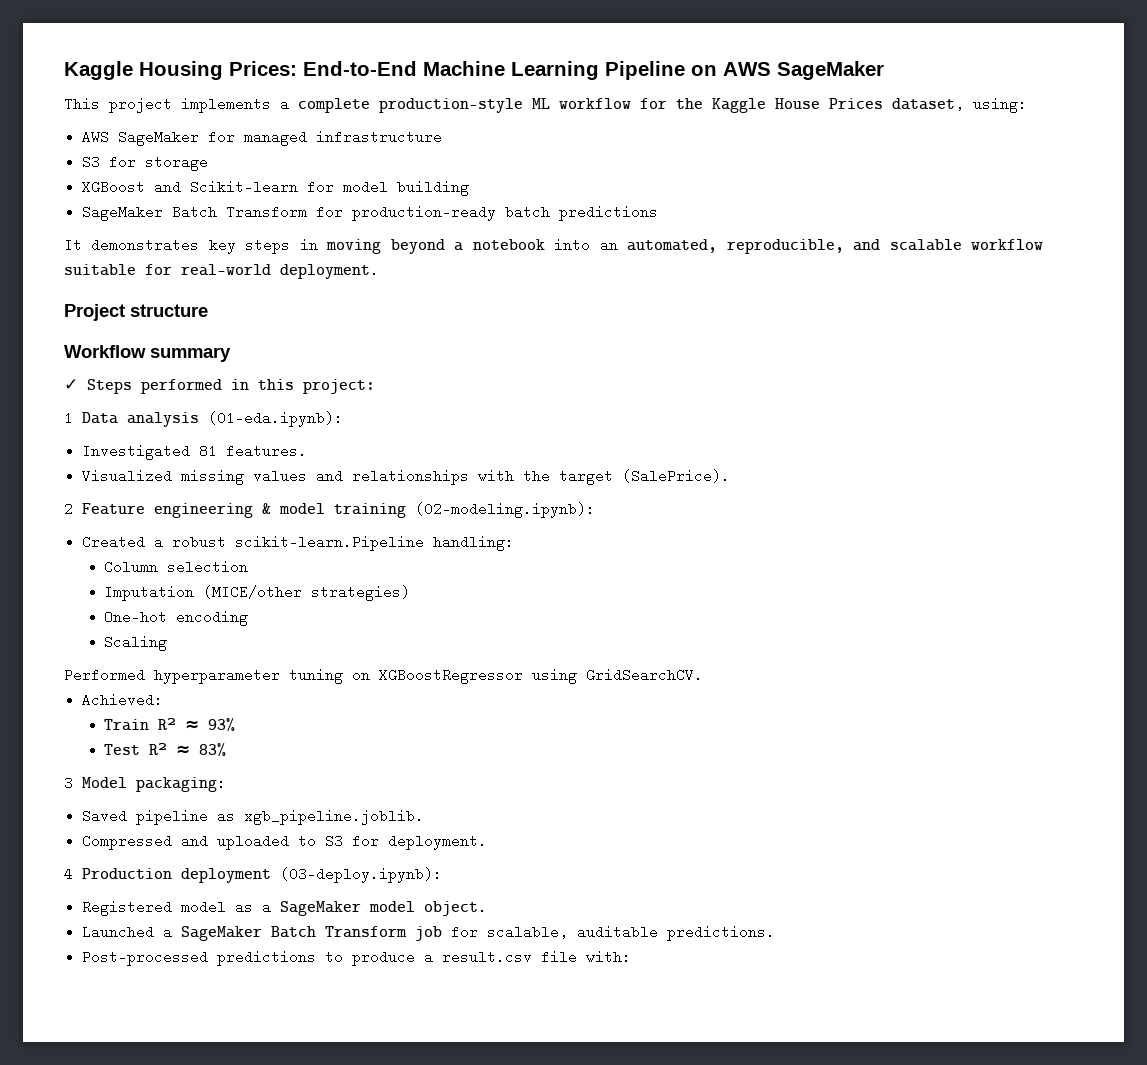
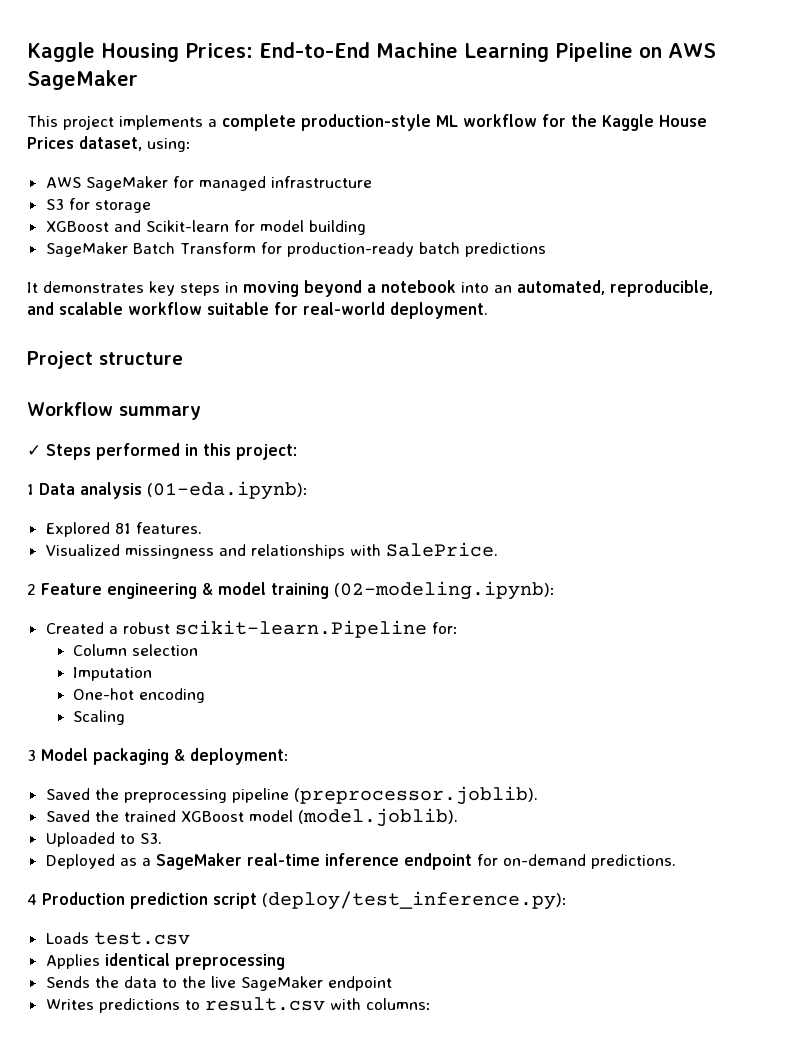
[82,444,191,460] Investigated -> [45,522,110,537] Explored
[181,469,308,485] missing values -> [124,545,214,559] missingness
[523,469,731,485] the target (SalePrice). -> [385,542,498,557] SalePrice.
[433,535,515,551] handling: -> [431,622,458,634] for:
[203,585,411,601] (MICE/other strategies) -> (153, 674) none
[64,668,703,684] [82,693,164,707] [104,718,236,731] [104,743,227,756] [64,776,226,792] [82,809,425,825] [82,834,488,850] [64,867,442,883] [82,900,488,916] [82,925,776,941] [82,950,632,966] Performed hyperparameter tuning on XGBoostRegressor using GridSearchCV. // Achieved: // Train R² ≈ 93% // Test R² ≈ 83% // 3 Model packaging: // Saved pipeline as xgb_pipeline.joblib. // Compressed and uploaded to S3 for deployment. // 4 Production deployment (03-deploy.ipynb): // Registered model as a SageMaker model object. // Launched a SageMaker Batch Transform job for scalable, auditable predictions. // Post-processed predictions to produce a result.csv file with: -> [27,748,289,765] [45,786,538,805] [45,808,458,827] [45,832,162,847] [45,853,676,870] [27,891,567,910] [45,932,190,945] [45,953,285,970] [45,976,392,991] [45,997,431,1013] 3 Model packaging & deployment: // Saved the preprocessing pipeline (preprocessor.joblib). // Saved the trained XGBoost model (model.joblib). // Uploaded to S3. // Deployed as a SageMaker real-time inference endpoint for on-demand predictions. // 4 Production prediction script (deploy/test_inference.py): // Loads test.csv // Applies identical preprocessing // Sends the data to the live SageMaker endpoint // Writes predictions to result.csv with columns:

